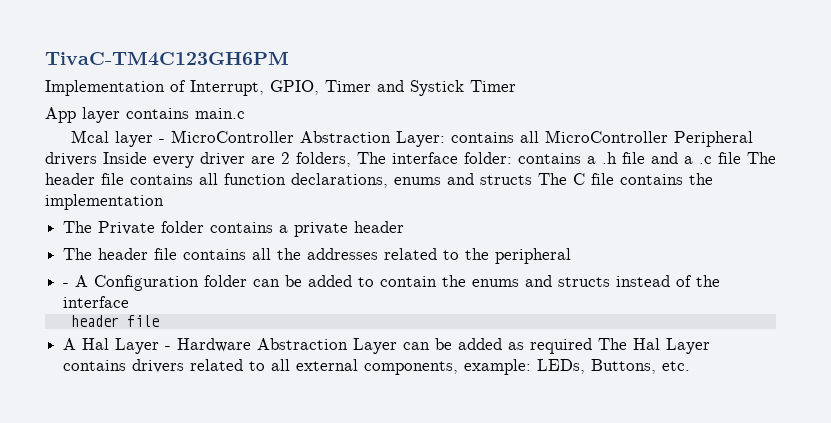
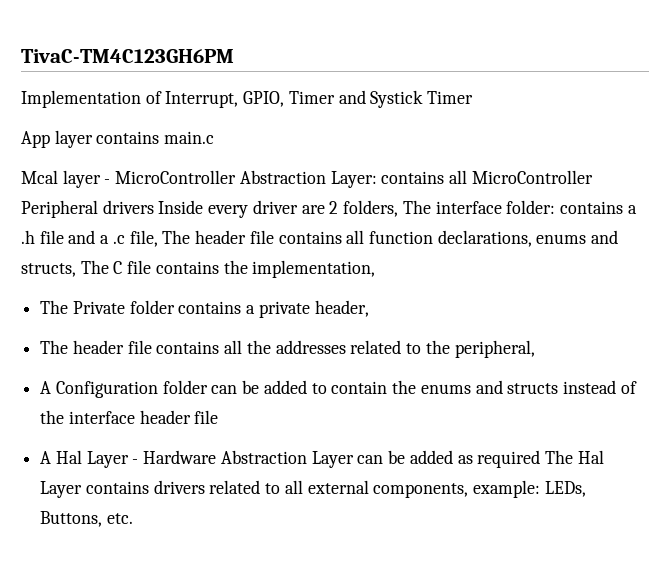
[718,152,741,164] file -> [129,230,158,247] file,
[480,175,532,185] structs -> [21,263,76,277] structs,
[45,194,164,210] implementation -> [252,260,376,278] implementation,
[354,221,405,233] header -> [314,300,369,317] header,
[495,248,572,264] [63,283,70,287] peripheral // - -> [454,340,535,358] peripheral, //
(130, 302) // -> (135, 417) none

